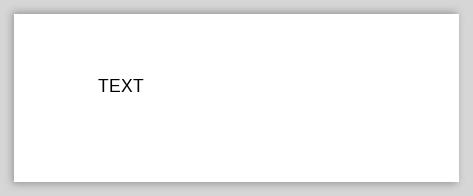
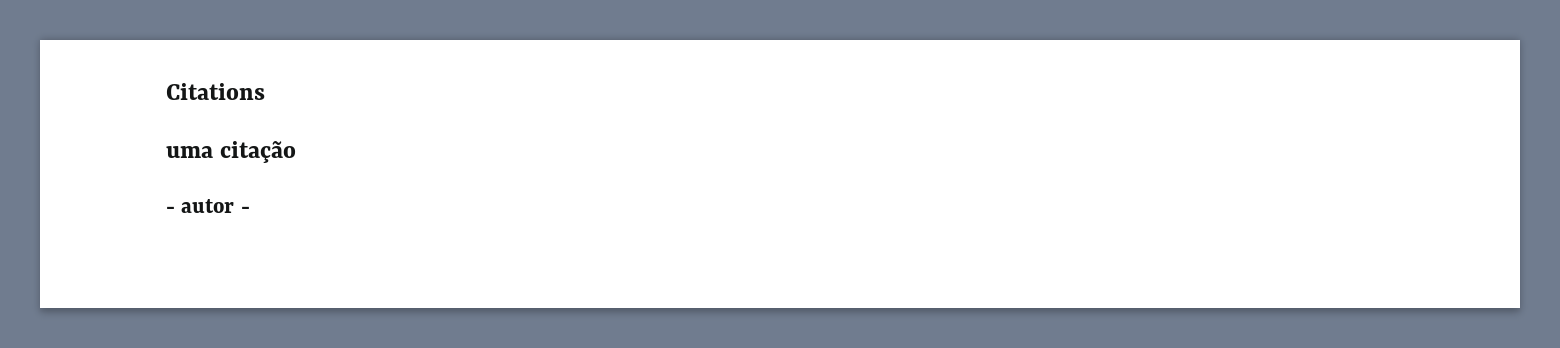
[98,79,144,92] TEXT -> [166,83,265,100] [166,141,297,163] [166,199,250,213] Citations // uma citação // - autor -

